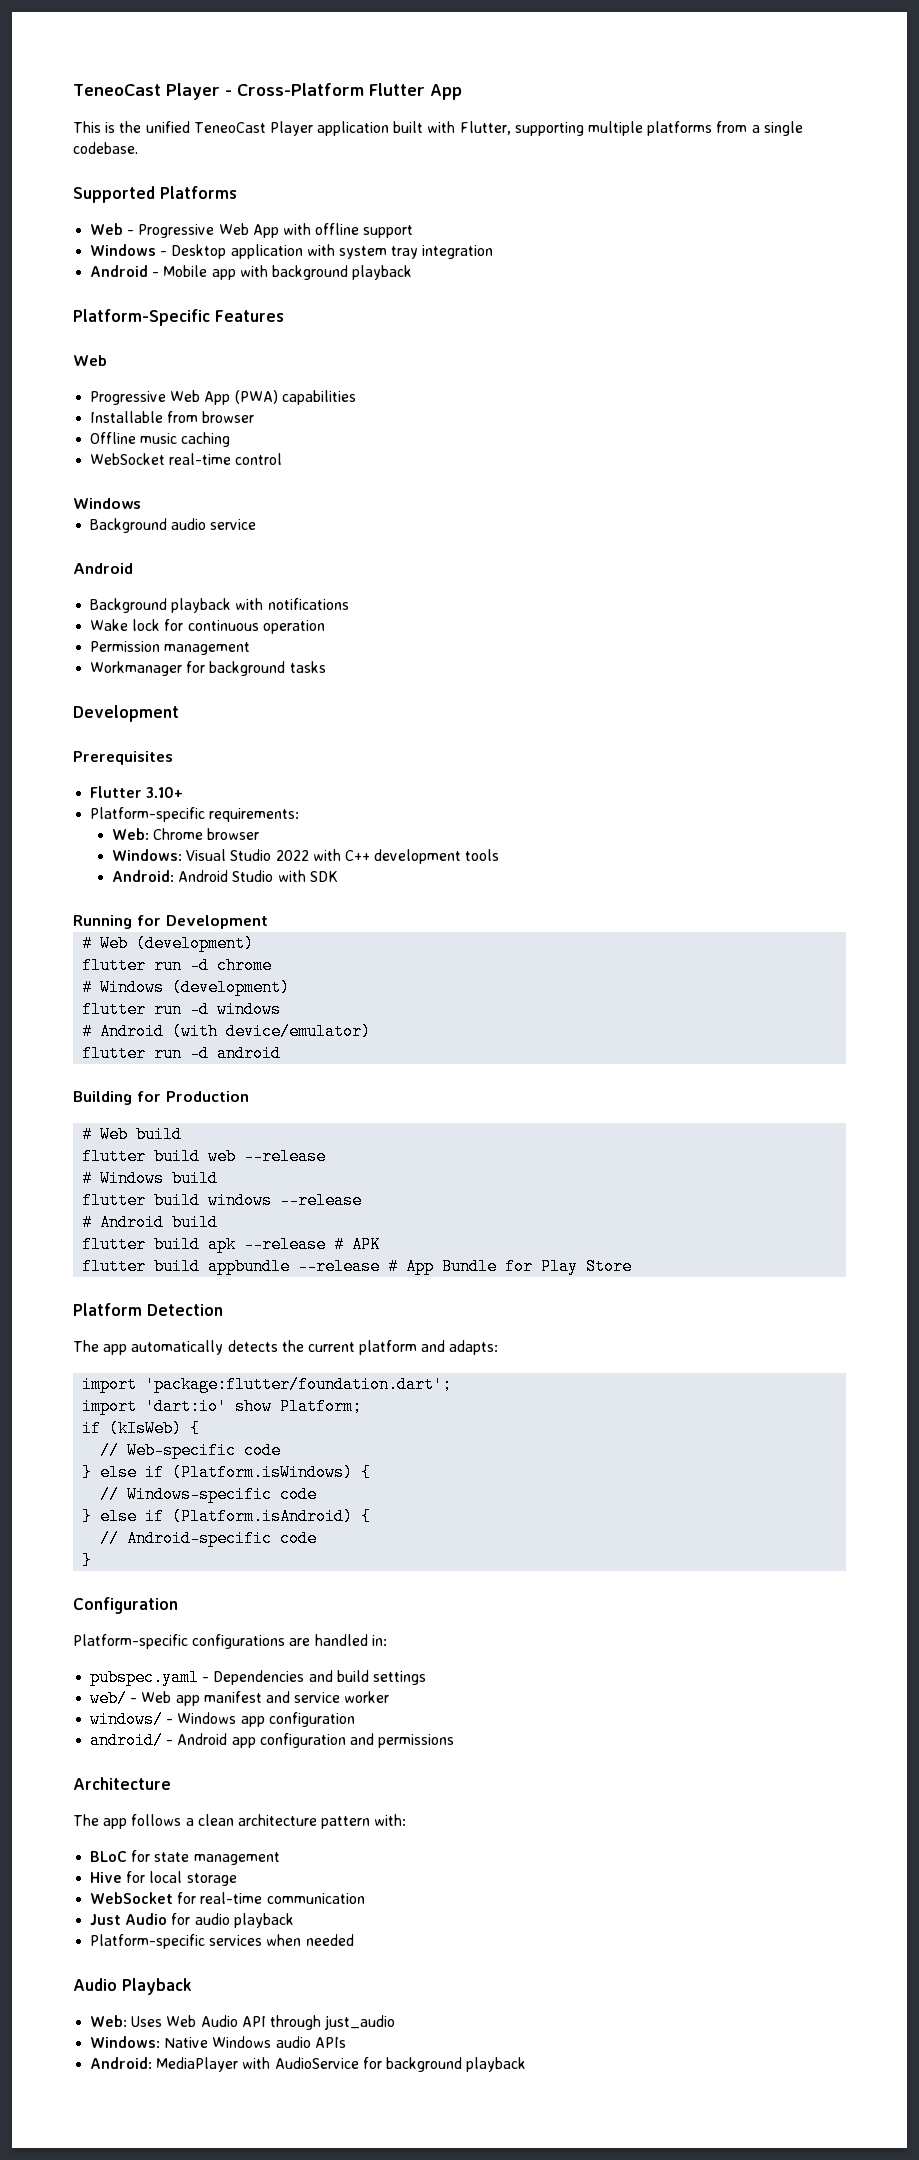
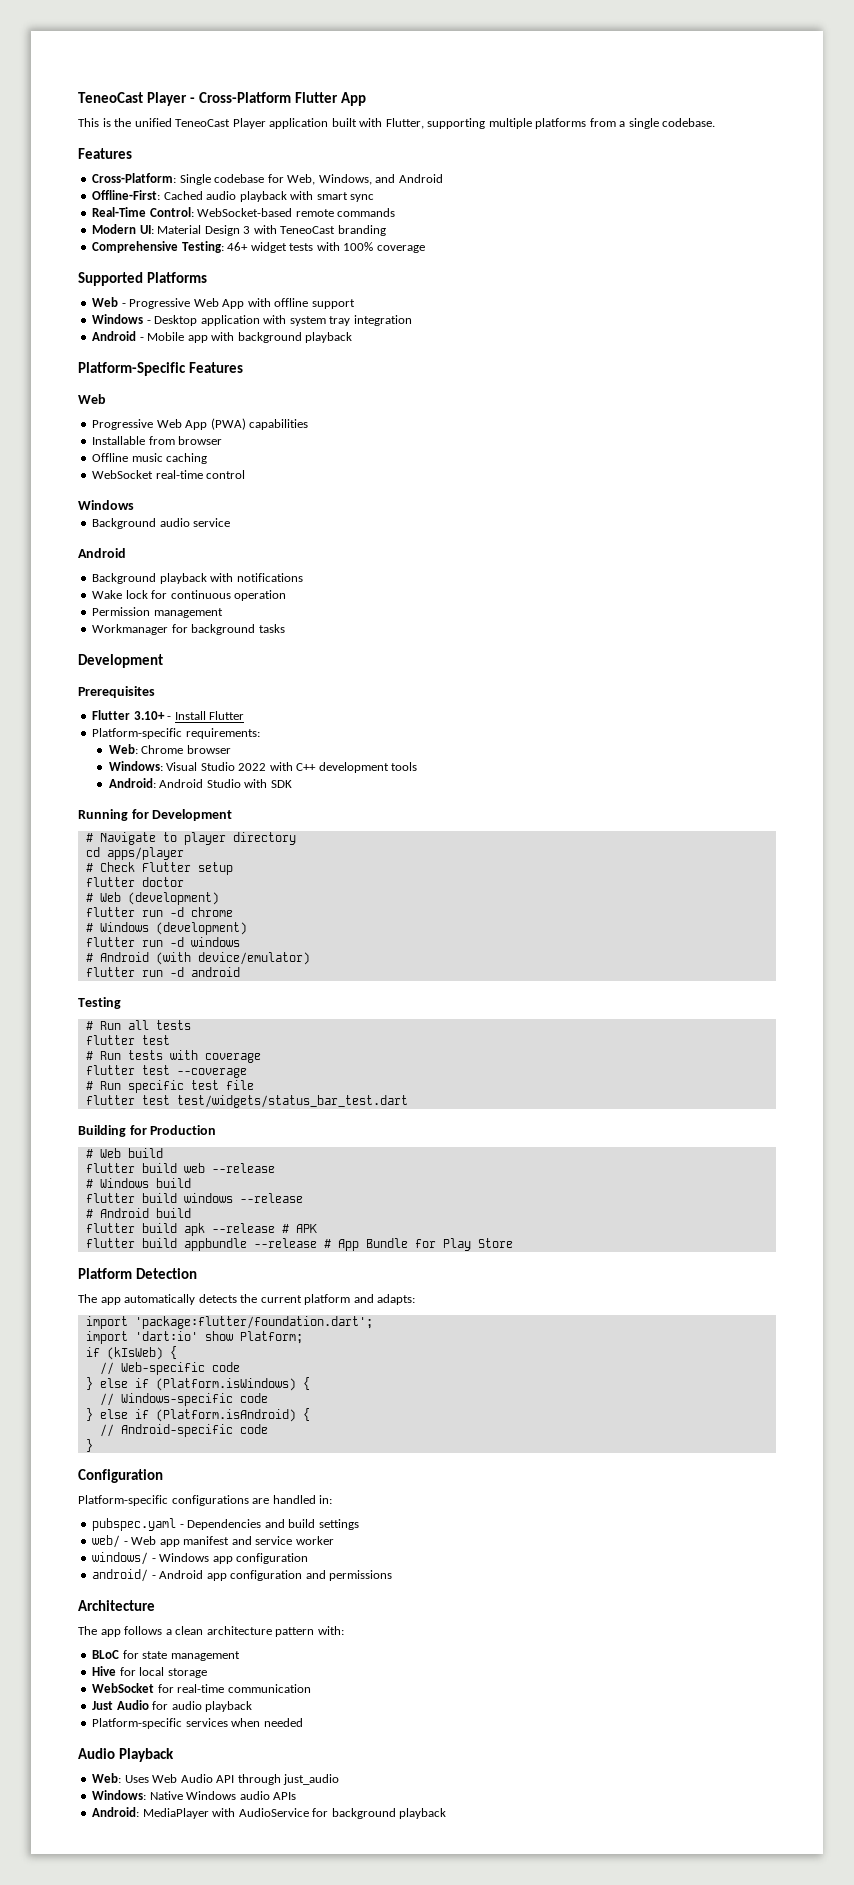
(138, 148) none -> [78,148,132,159] [92,173,443,185] [92,190,375,202] [92,207,396,217] [92,224,386,236] [92,241,425,253] // Features // Cross-Platform: Single codebase for Web, Windows, and Android // Offline-First: Cached audio playback with smart sync // Real-Time Control: WebSocket-based remote commands // Modern UI: Material Design 3 with TeneoCast branding // Comprehensive Testing: 46+ widget tests with 100% coverage
(184, 792) none -> [167,711,245,720] - Install Flutter
(268, 922) none -> [85,832,296,845] [85,847,184,860] [85,862,233,875] [85,877,184,887] // # Navigate to player directory // cd apps/player // # Check Flutter setup // flutter doctor
(282, 1053) none -> [78,997,121,1009] [85,1020,191,1030] [85,1035,170,1045] [85,1050,261,1063] [85,1065,247,1078] [85,1080,254,1093] [85,1095,408,1108] // Testing // # Run all tests // flutter test // # Run tests with coverage // flutter test --coverage // # Run specific test file // flutter test test/widgets/status_bar_test.dart

